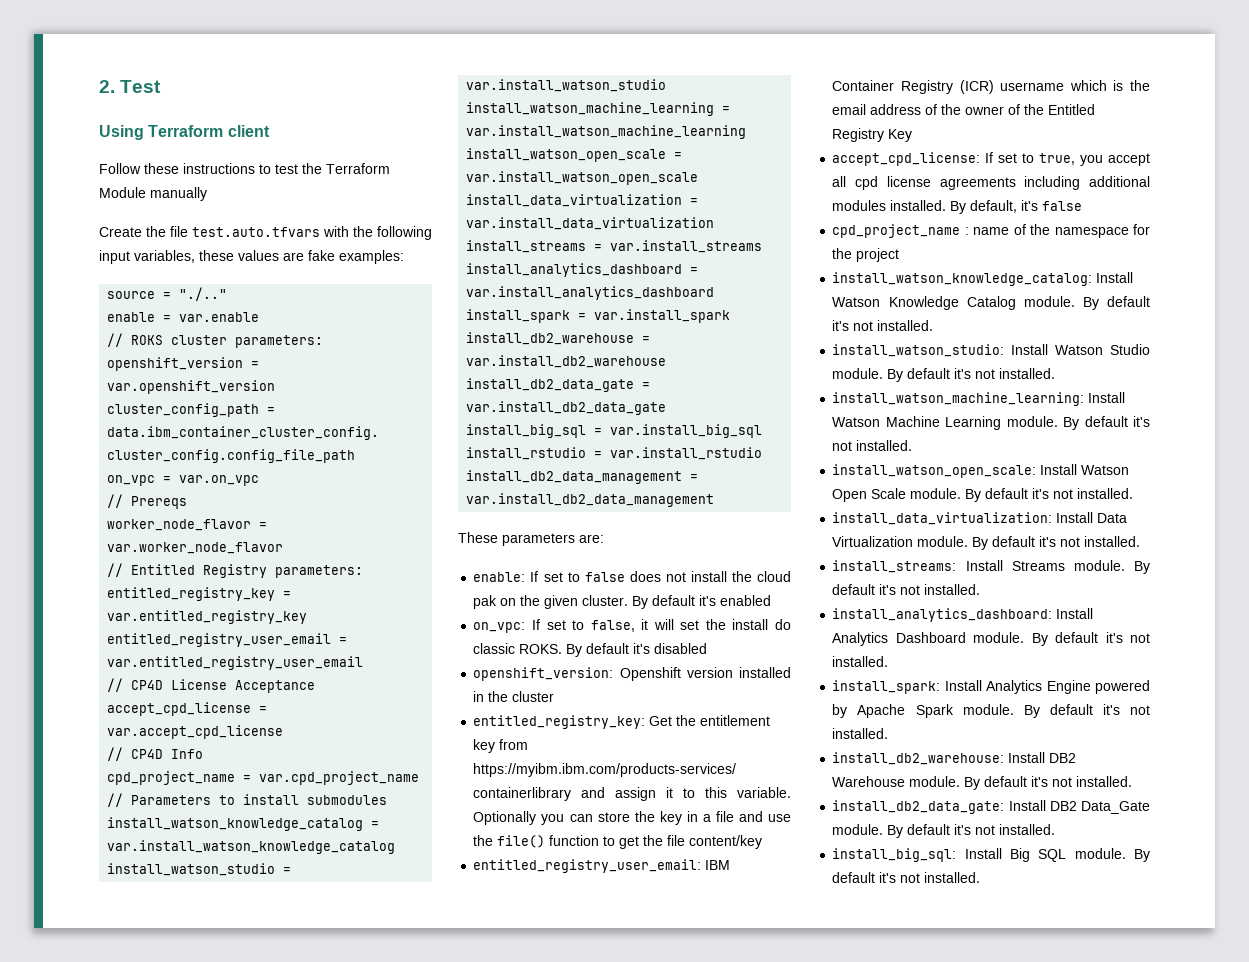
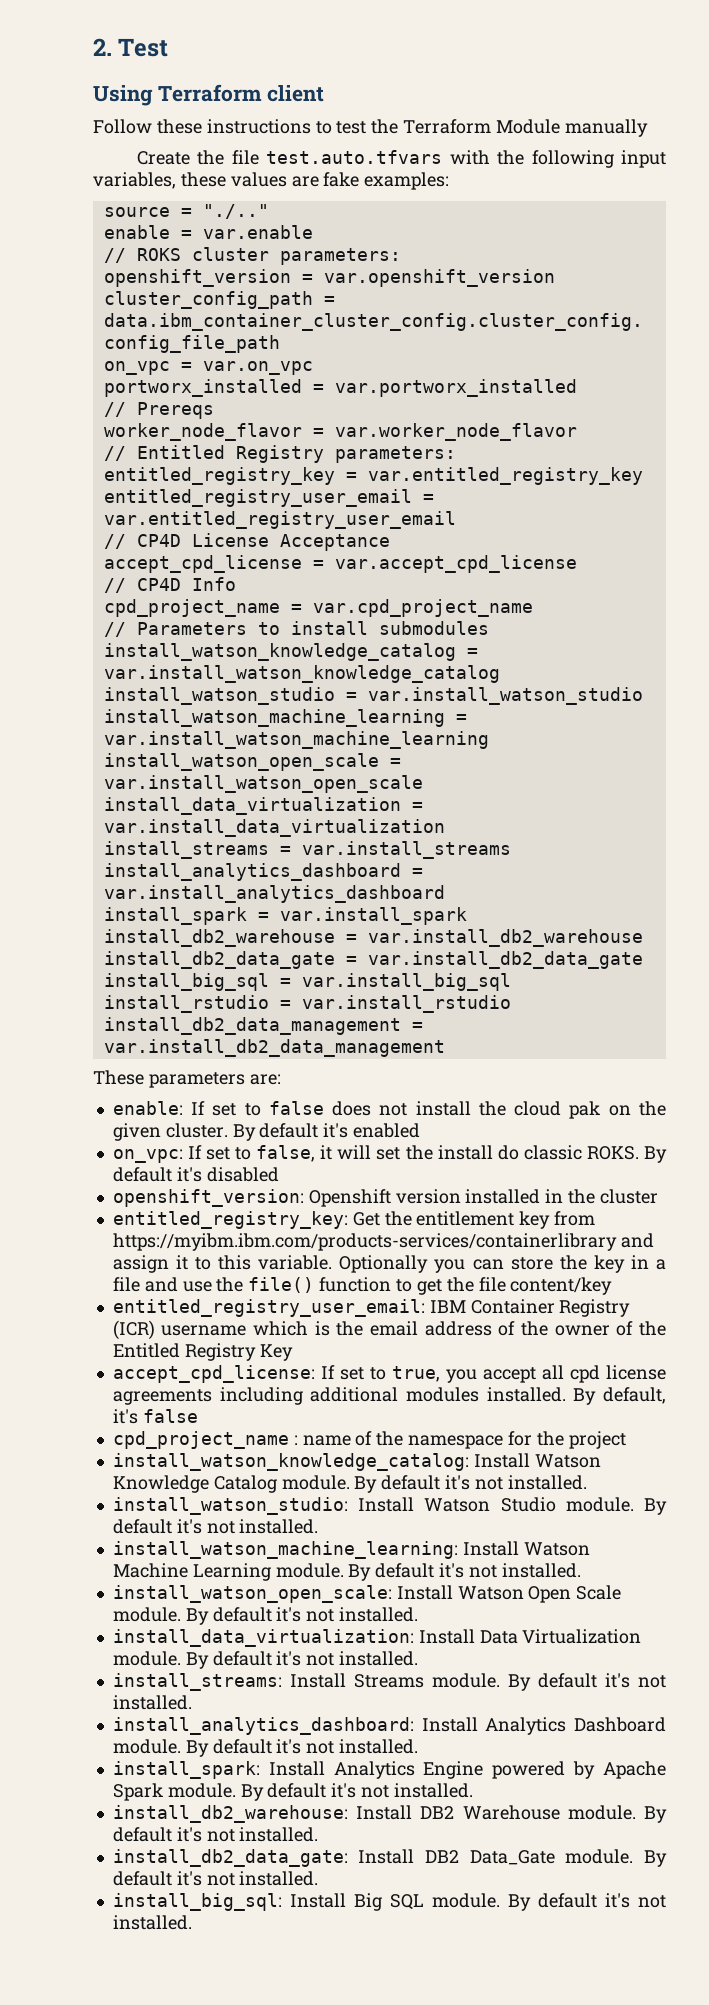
(260, 480) none -> [103,379,577,397] // portworx_installed = var.portworx_installed

